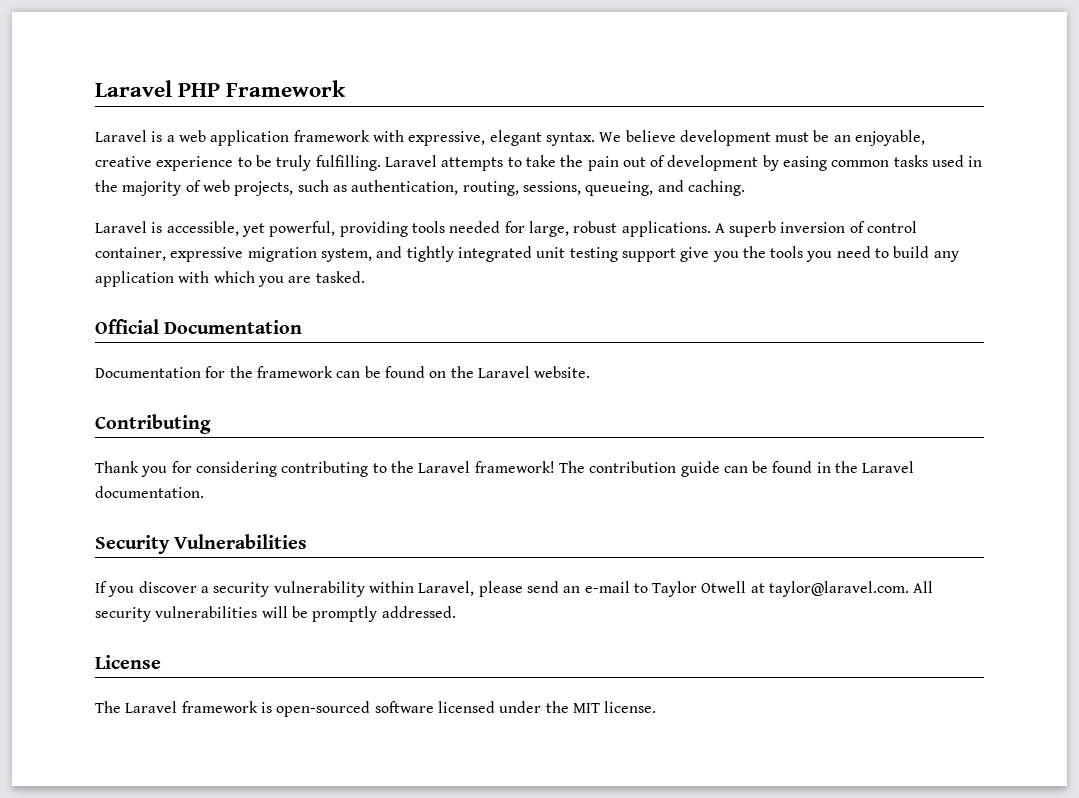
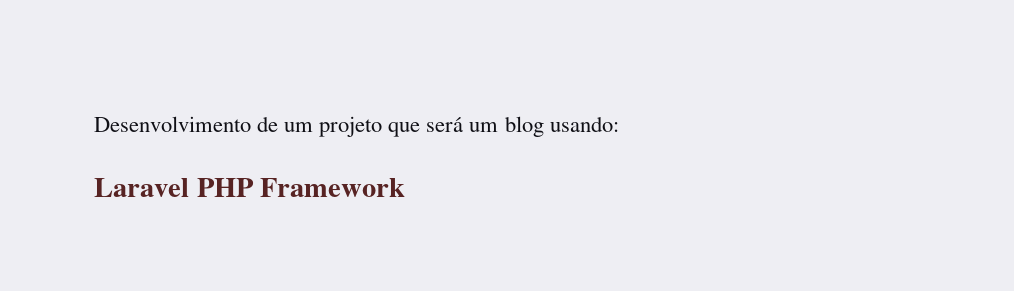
[95,80,347,97] [95,130,926,146] [95,155,983,171] [95,180,745,196] [95,221,918,237] [95,246,959,262] [95,271,365,287] [95,319,303,334] [95,366,591,378] [95,414,211,434] [95,461,915,477] [95,486,204,498] [95,534,308,554] [95,581,934,597] [95,606,456,622] [95,655,161,669] [95,701,657,717] Laravel PHP Framework // Laravel is a web application framework with expressive, elegant syntax. We believe development must be an enjoyable, creative experience to be truly fulfilling. Laravel attempts to take the pain out of development by easing common tasks used in the majority of web projects, such as authentication, routing, sessions, queueing, and caching. // Laravel is accessible, yet powerful, providing tools needed for large, robust applications. A superb inversion of control container, expressive migration system, and tightly integrated unit testing support give you the tools you need to build any application with which you are tasked. // Official Documentation // Documentation for the framework can be found on the Laravel website. // Contributing // Thank you for considering contributing to the Laravel framework! The contribution guide can be found in the Laravel documentation. // Security Vulnerabilities // If you discover a security vulnerability within Laravel, please send an e-mail to Taylor Otwell at taylor@laravel.com. All security vulnerabilities will be promptly addressed. // License // The Laravel framework is open-sourced software licensed under the MIT license. -> [94,116,619,137] [94,178,406,197] Desenvolvimento de um projeto que será um blog usando: // Laravel PHP Framework

